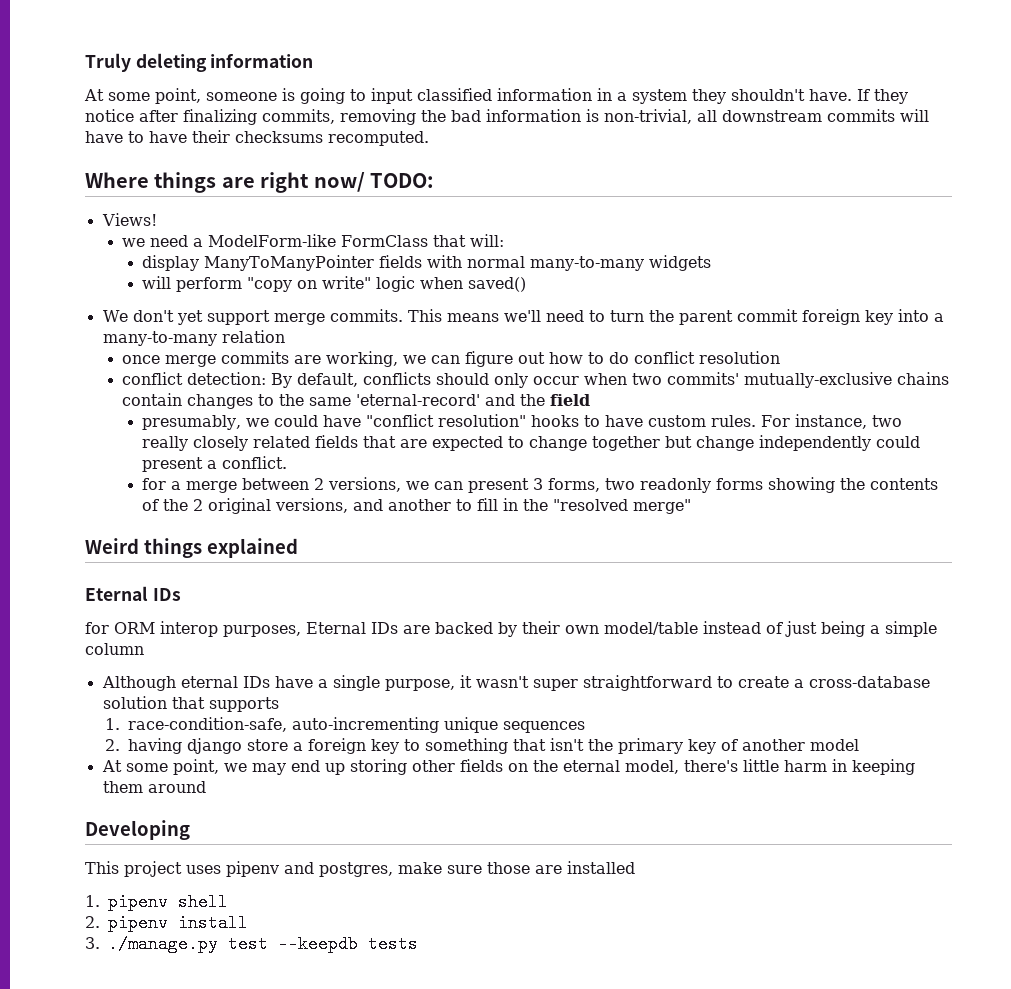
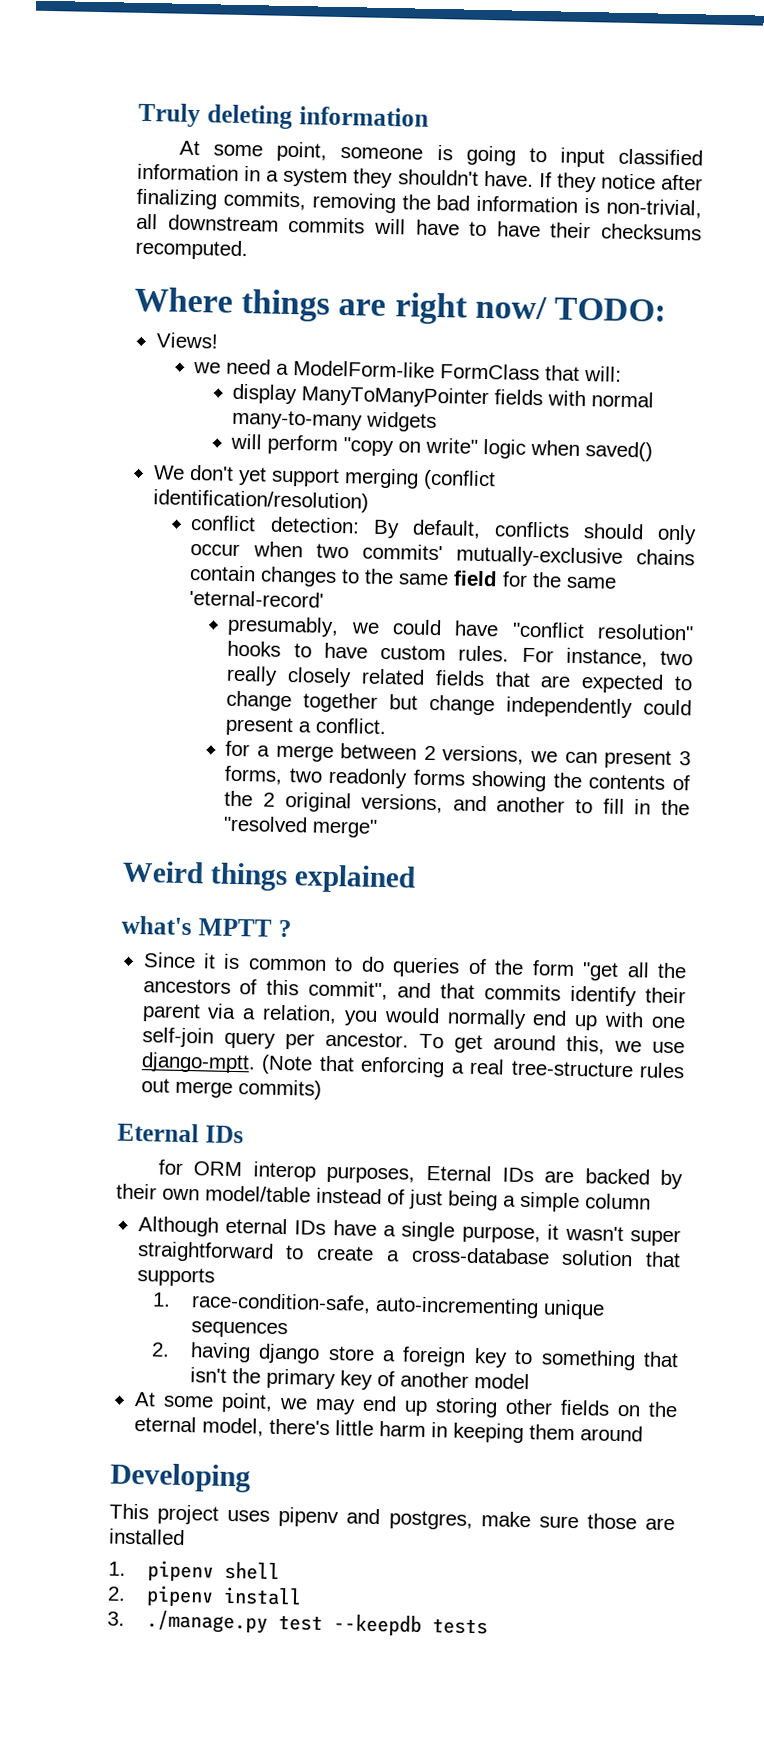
[273,309,944,325] [102,330,285,346] [122,351,781,367] merge commits. This means we'll need to turn the parent commit foreign key into a many-to-many relation // once merge commits are working, we can figure out how to do conflict resolution -> [343,468,496,491] [152,489,369,513] merging (conflict identification/resolution)
[356,394,591,406] 'eternal-record' and the field -> [453,570,618,589] [189,589,325,608] field for the same 'eternal-record'
(298, 548) none -> [121,915,292,938] [142,952,687,981] [142,978,686,1007] [141,1003,687,1031] [141,1027,685,1055] [140,1052,685,1079] [140,1078,322,1100] // what's MPTT ? // Since it is common to do queries of the form "get all the ancestors of this commit", and that commits identify their parent via a relation, you would normally end up with one self-join query per ancestor. To get around this, we use django-mptt. (Note that enforcing a real tree-structure rules out merge commits)

